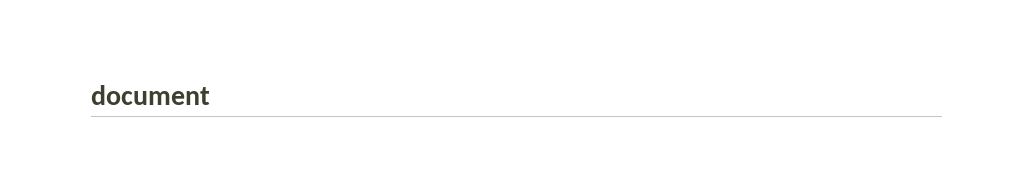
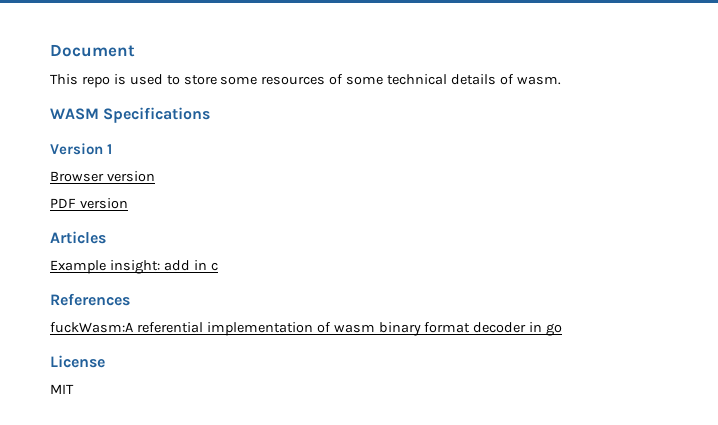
[91,85,210,105] document -> [50,44,135,57] [50,74,561,88] [50,107,211,123] [50,143,113,155] [50,171,155,182] [50,198,128,209] [50,231,106,244] [50,260,218,274] [50,293,130,306] [50,322,563,336] [50,355,105,368] [50,384,74,394] Document // This repo is used to store some resources of some technical details of wasm. // WASM Specifications // Version 1 // Browser version // PDF version // Articles // Example insight: add in c // References // fuckWasm:A referential implementation of wasm binary format decoder in go // License // MIT

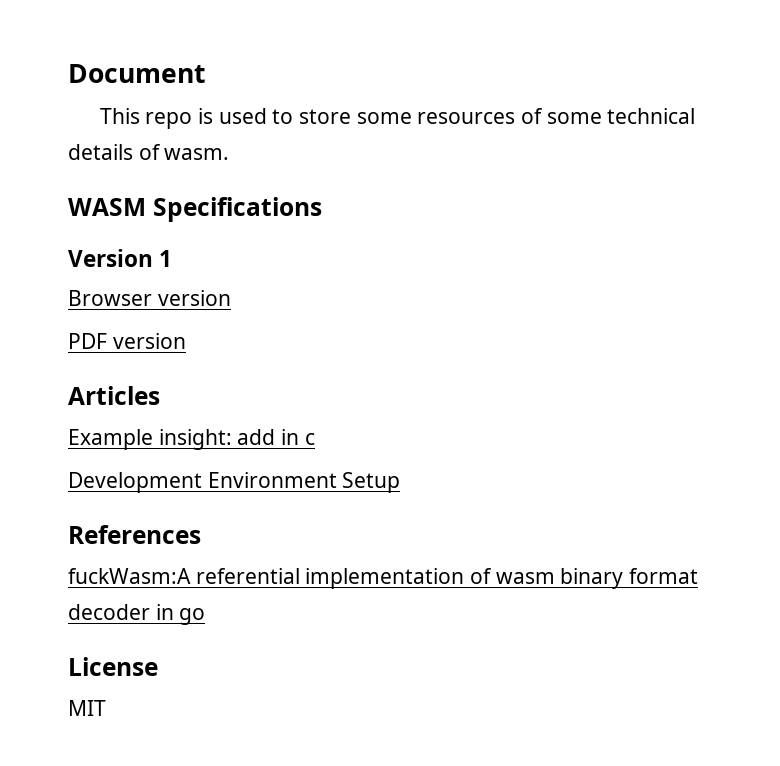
(218, 266) none -> [68,472,401,493] // Development Environment Setup

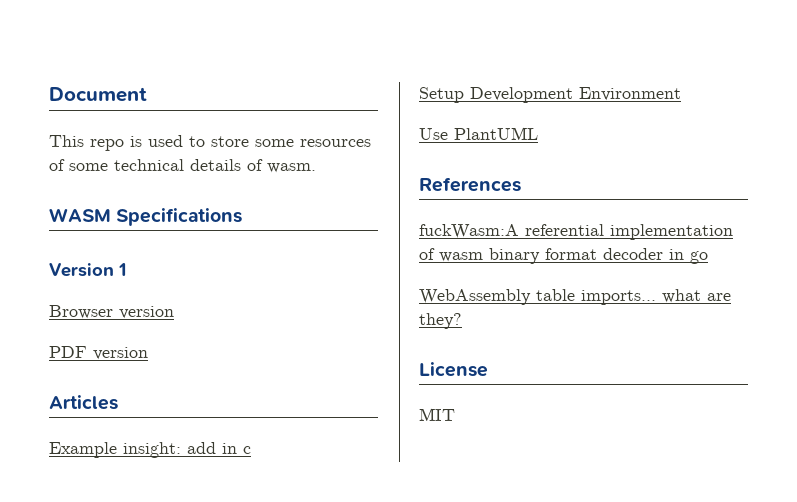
(315, 439) none -> [419,87,464,103] Setup
[342,472,401,493] Setup -> [419,127,538,140] // Use PlantUML
(206, 616) none -> [419,289,731,305] [419,313,462,329] // WebAssembly table imports… what are they?

